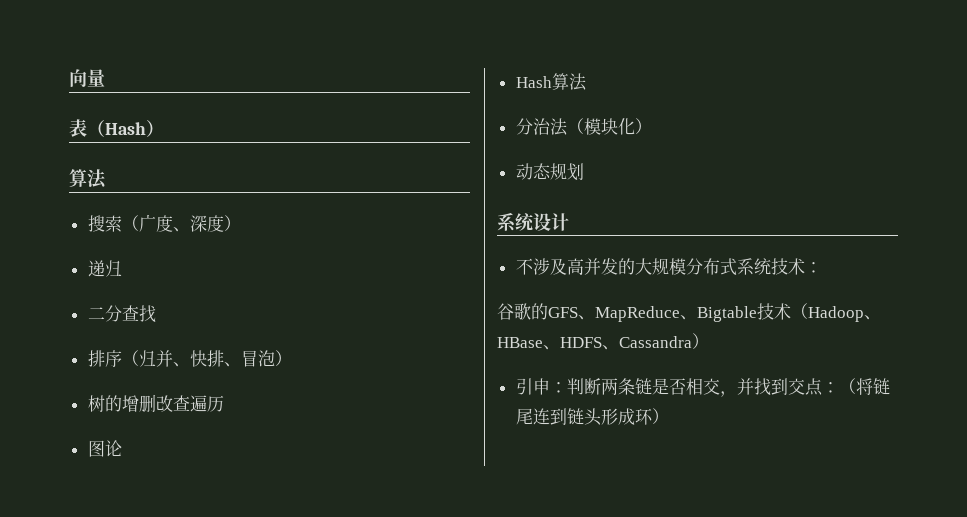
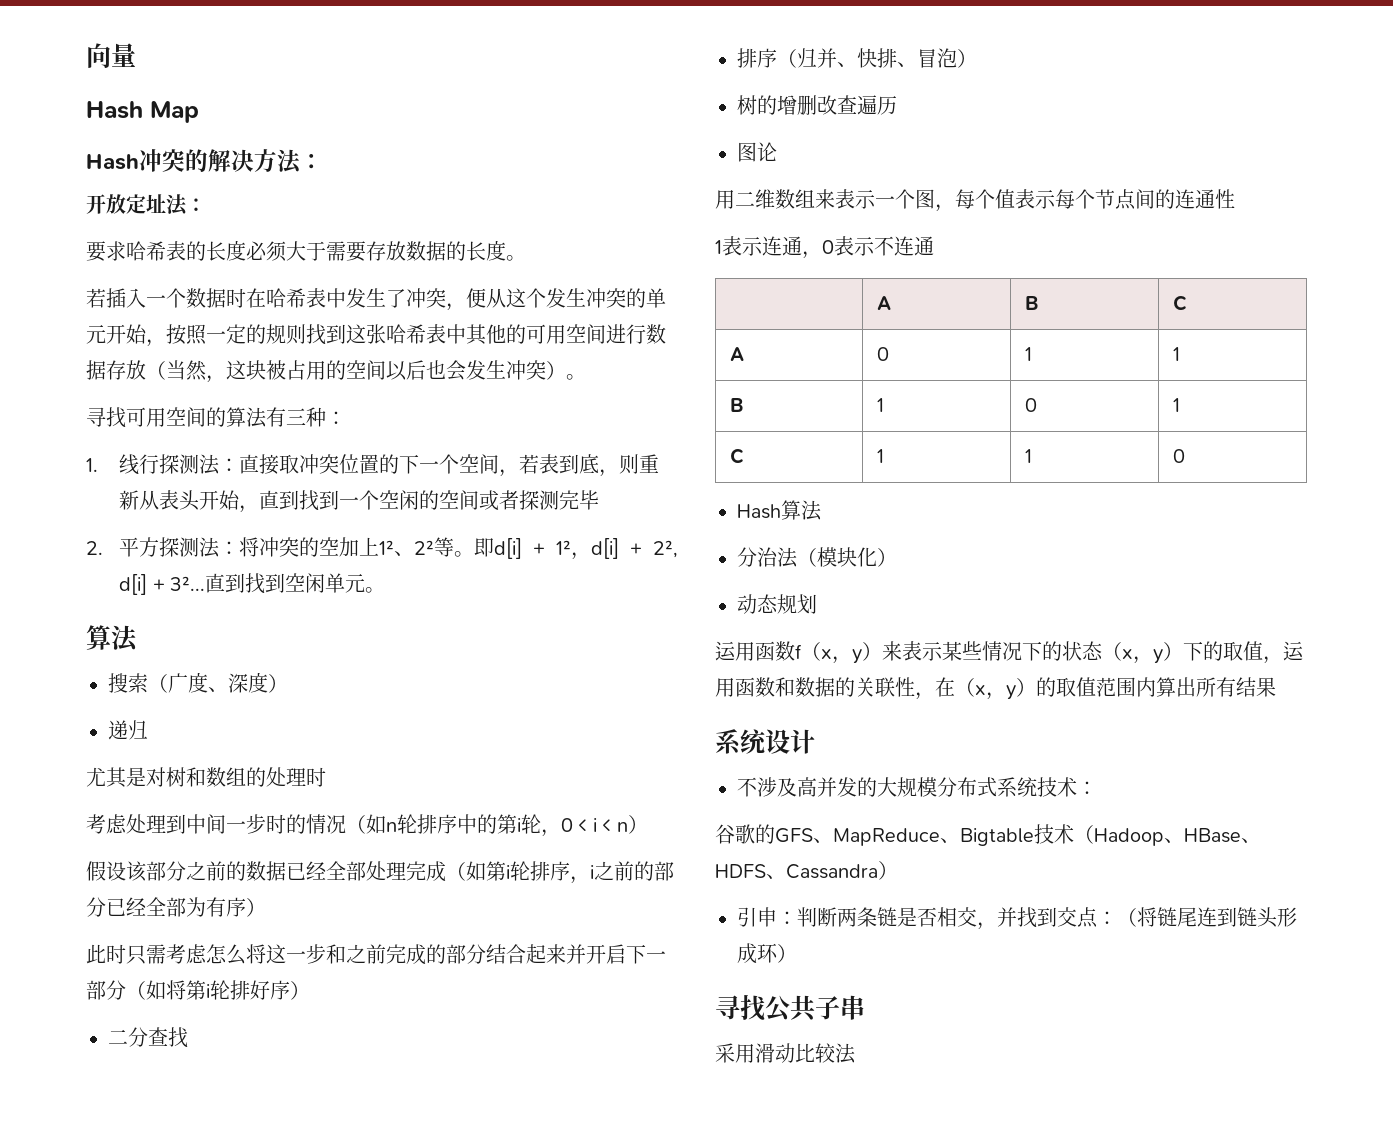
[69,119,164,137] 表（Hash） -> [86,101,199,123] [86,149,323,174] [86,194,206,216] [86,240,526,262] [86,288,666,311] [86,324,666,347] [86,360,586,383] [86,407,346,428] [86,454,660,477] [119,490,600,513] [86,537,678,560] [119,573,385,595] Hash Map // Hash冲突的解决方法： // 开放定址法： // 要求哈希表的长度必须大于需要存放数据的长度。 // 若插入一个数据时在哈希表中发生了冲突，便从这个发生冲突的单元开始，按照一定的规则找到这张哈希表中其他的可用空间进行数据存放（当然，这块被占用的空间以后也会发生冲突）。 // 寻找可用空间的算法有三种： // 1.线行探测法：直接取冲突位置的下一个空间，若表到底，则重新从表头开始，直到找到一个空闲的空间或者探测完毕 // 2.平方探测法：将冲突的空加上1²、2²等。即d[i] + 1²，d[i] + 2², d[i] + 3²...直到找到空闲单元。
(122, 268) none -> [86,767,326,788] [86,814,648,837] [86,861,674,884] [86,897,266,917] [86,944,666,965] [86,980,310,1000] // 尤其是对树和数组的处理时 // 考虑处理到中间一步时的情况（如n轮排序中的第i轮，0 < i < n） // 假设该部分之前的数据已经全部处理完成（如第i轮排序，i之前的部分已经全部为有序） // 此时只需考虑怎么将这一步和之前完成的部分结合起来并开启下一部分（如将第i轮排好序）
(122, 448) none -> [715,189,1235,212] [715,236,934,259] [876,296,891,310] [1024,296,1039,310] [1172,295,1187,311] [729,347,744,361] [876,347,889,361] [1024,347,1032,361] [1172,347,1180,361] [729,398,744,412] [876,398,884,412] [1024,398,1037,412] [1172,398,1180,412] [729,448,744,464] [876,449,884,463] [1024,449,1032,463] [1172,449,1185,463] // 用二维数组来表示一个图，每个值表示每个节点间的连通性 // 1表示连通，0表示不连通 // | A | B | C // A | 0 | 1 | 1 // B | 1 | 0 | 1 // C | 1 | 1 | 0
(584, 172) none -> [715,641,1304,664] [715,677,1276,700] // 运用函数f（x，y）来表示某些情况下的状态（x，y）下的取值，运用函数和数据的关联性，在（x，y）的取值范围内算出所有结果
(669, 416) none -> [715,995,865,1022] [715,1043,856,1064] // 寻找公共子串 // 采用滑动比较法

